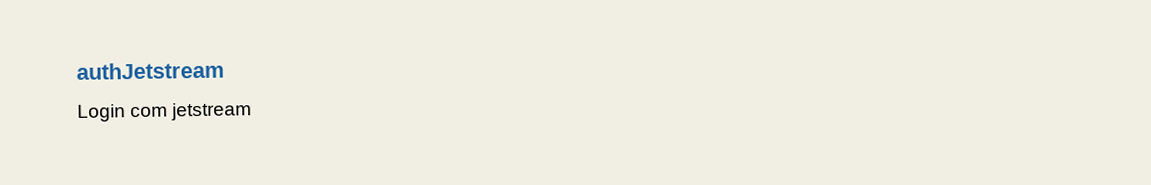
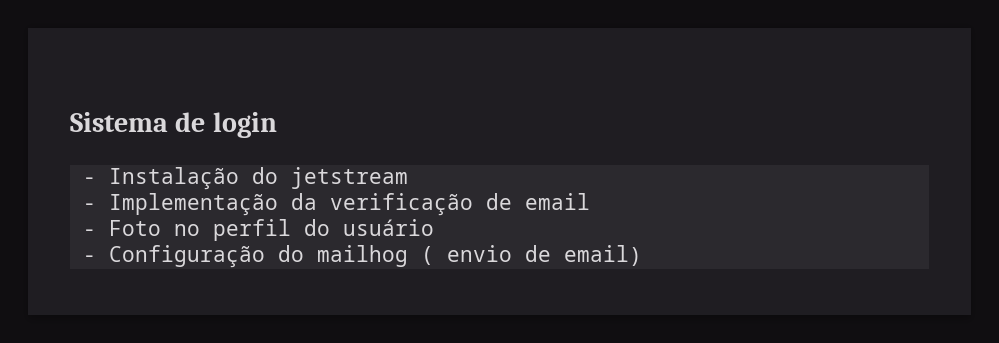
[76,61,225,80] [77,102,253,122] authJetstream // Login com jetstream -> [70,112,277,138] [83,167,409,190] [83,193,591,216] [83,219,435,241] [83,245,643,268] Sistema de login // - Instalação do jetstream // - Implementação da verificação de email // - Foto no perfil do usuário // - Configuração do mailhog ( envio de email)

